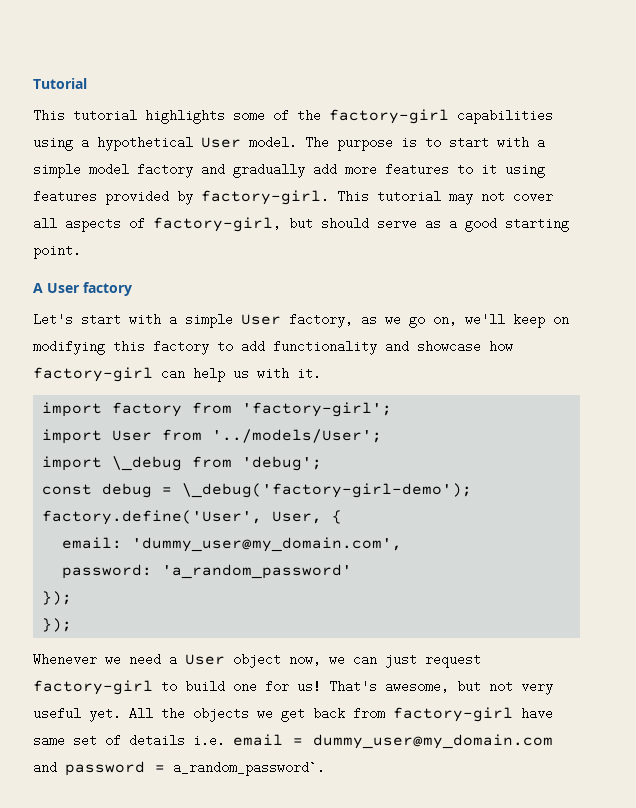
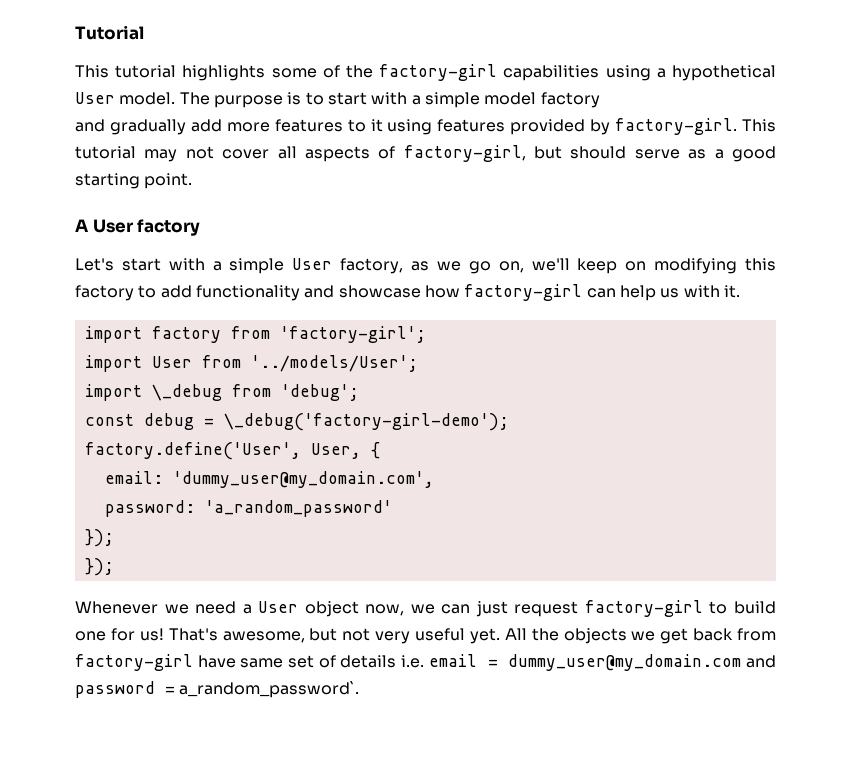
(193, 170) none -> (600, 100) //

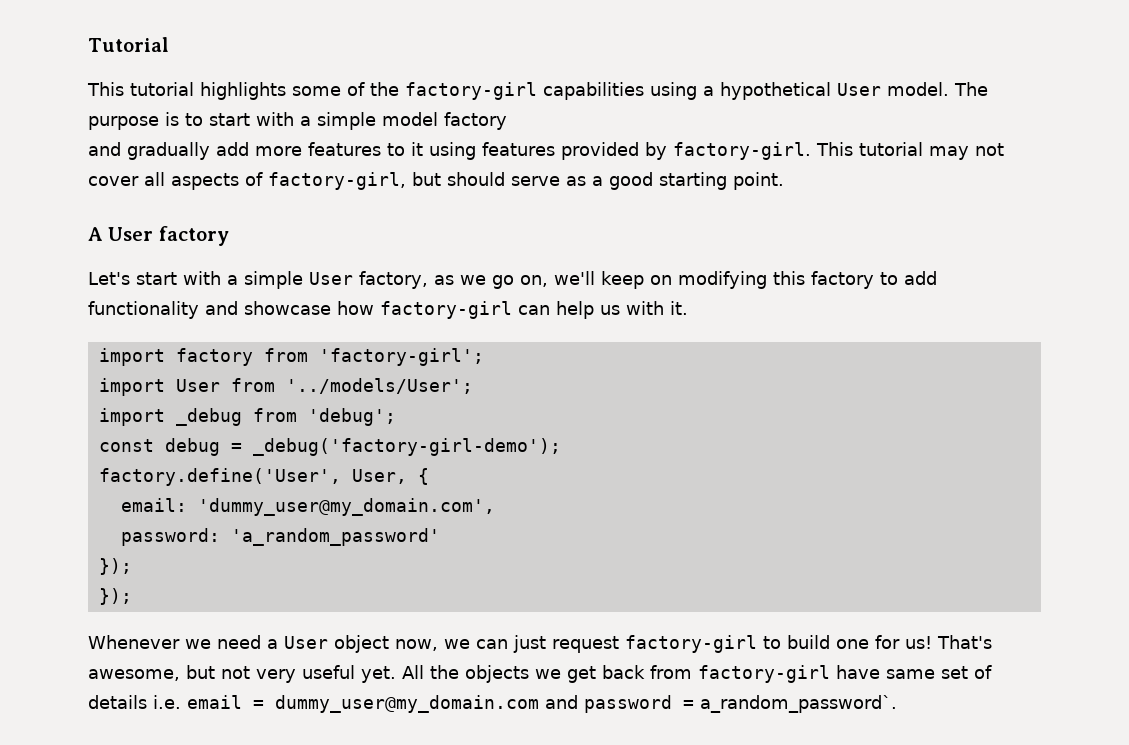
[151,384,222,401] \_debug -> [175,408,242,426] _debug
[223,413,509,431] \_debug('factory-girl-demo'); -> [252,438,561,456] _debug('factory-girl-demo');

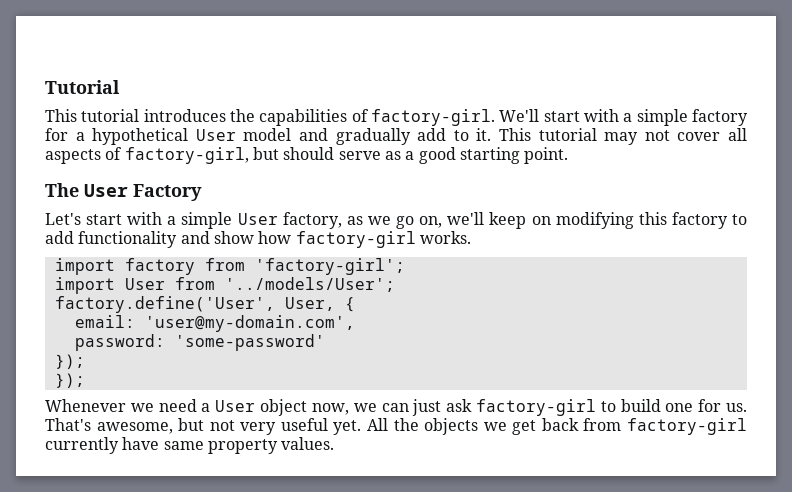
[200,82,988,100] [88,112,507,130] [88,142,811,160] highlights some of the factory-girl capabilities using a hypothetical User model. The purpose is to start with a simple model factory // and gradually add more features to it using features provided by factory-girl. -> [143,109,749,126] [45,128,492,145] introduces the capabilities of factory-girl. We'll start with a simple factory for a hypothetical User model and gradually add to it.
[88,226,229,246] A User factory -> [45,183,202,201] The User Factory
[244,301,331,315] showcase -> [213,231,254,244] show
[518,301,688,319] can help us with it. -> [419,231,471,244] works.
[98,408,396,426] [98,438,561,456] // import _debug from 'debug'; // const debug = _debug('factory-girl-demo'); -> (395, 284) none
[197,498,495,516] 'dummy_user@my_domain.com', -> [144,315,355,332] 'user@my-domain.com',
[230,528,440,546] 'a_random_password' -> [174,334,325,351] 'some-password'
[552,636,619,653] request -> [446,399,473,412] ask
[905,636,932,649] us! -> [726,403,747,412] us.
(830, 674) none -> [45,437,119,454] currently
[941,665,992,679] [88,695,897,713] set of details i.e. email = dummy_user@my_domain.com and password = a_random_password`. -> [207,437,335,454] property values.

